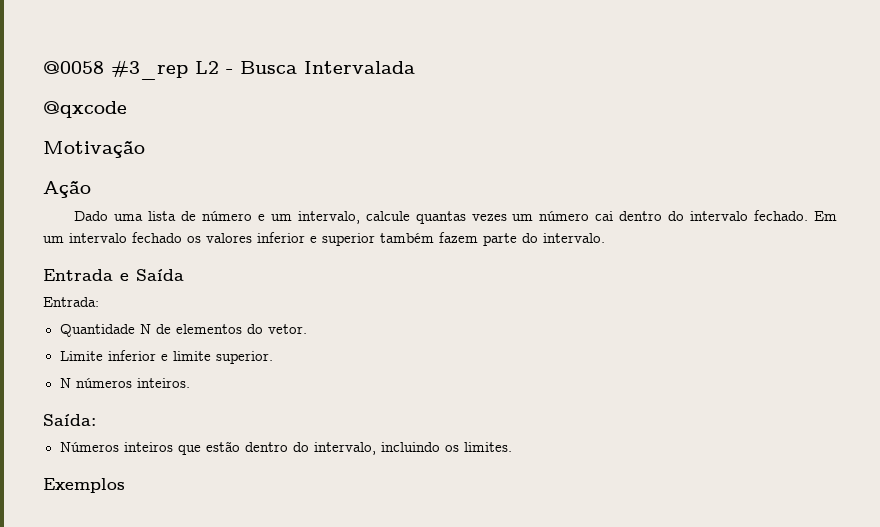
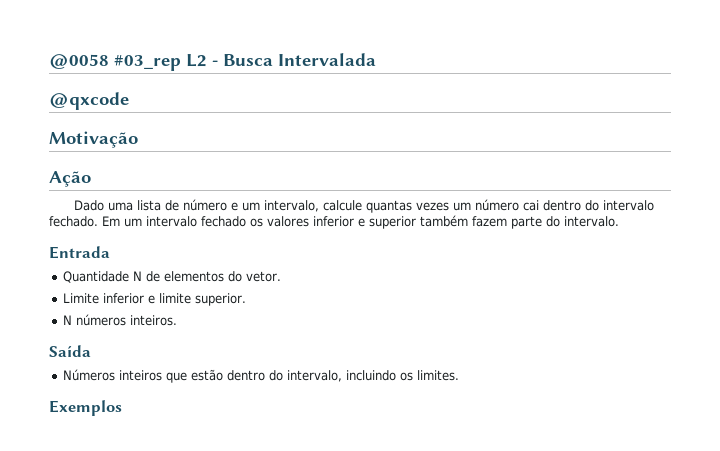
[111,60,188,80] #3_rep -> [114,55,181,71] #03_rep
[120,269,184,281] [43,297,99,307] e Saída // Entrada: -> (110, 252) none
[43,414,96,426] Saída: -> [49,345,91,357] Saída

